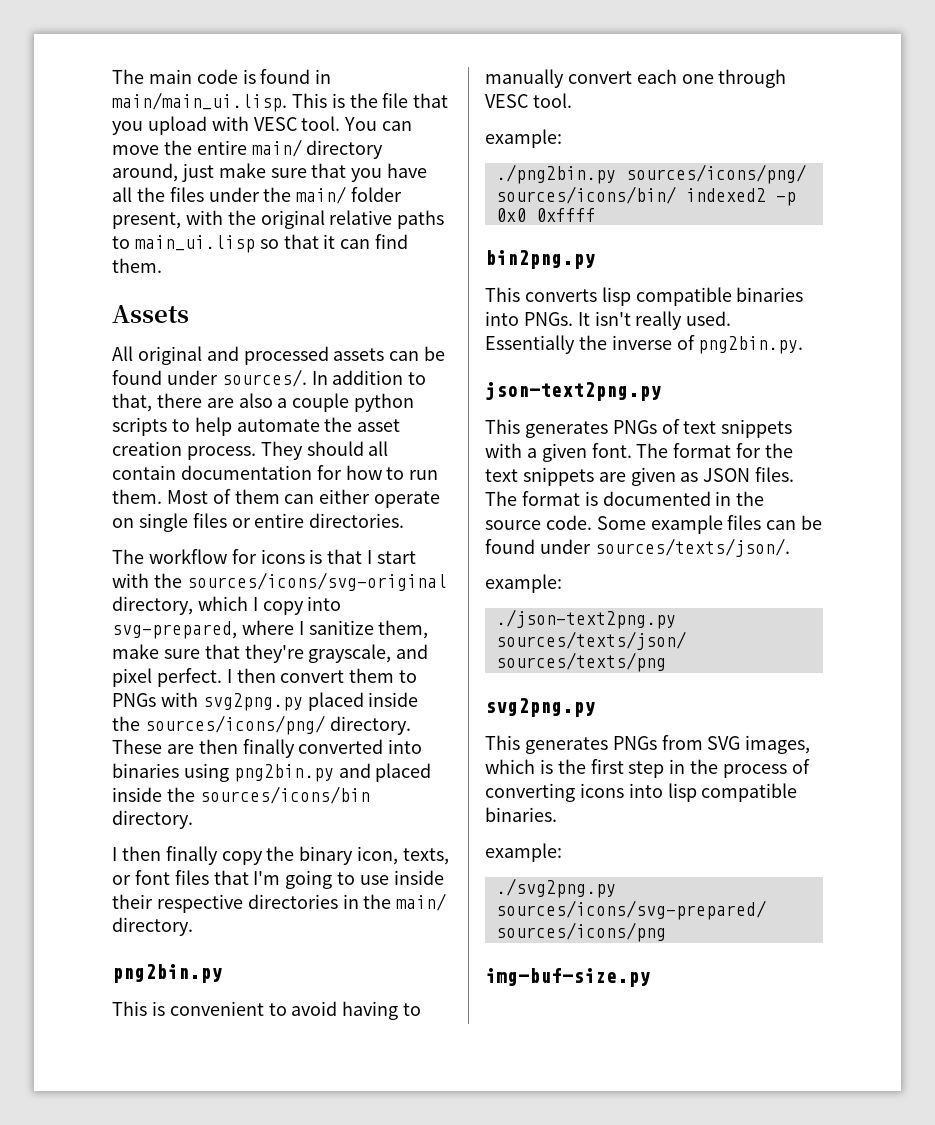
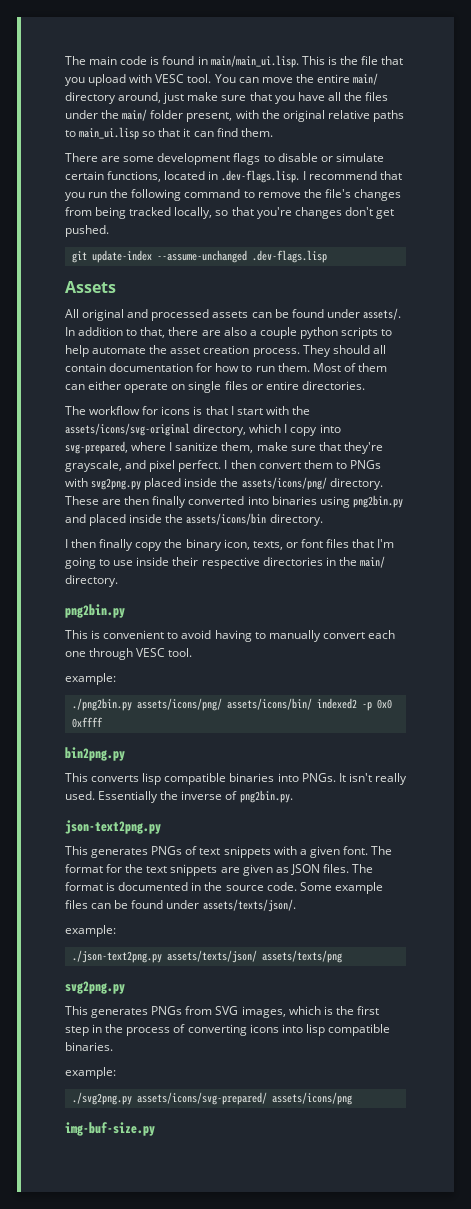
(162, 265) none -> [65,153,384,165] [65,170,402,183] [65,189,401,201] [65,207,394,219] [65,225,109,237] [71,250,327,263] // There are some development flags to disable or simulate certain functions, located in .dev-flags.lisp. I recommend that you run the following command to remove the file's changes from being tracked locally, so that you're changes don't get pushed. // git update-index --assume-unchanged .dev-flags.lisp
[221,369,307,387] sources/. -> [362,308,401,320] assets/.
[186,572,447,591] sources/icons/svg-original -> [65,423,190,436] assets/icons/svg-original
[144,715,325,735] sources/icons/png/ -> [241,477,327,490] assets/icons/png/
[199,786,370,804] sources/icons/bin -> [186,513,267,525] assets/icons/bin
[625,164,806,184] [495,186,676,204] sources/icons/png/ sources/icons/bin/ -> [136,698,312,711] assets/icons/png/ assets/icons/bin/
[594,538,790,557] sources/texts/json/. -> [202,899,296,912] assets/texts/json/.
[495,631,686,650] [495,652,666,672] sources/texts/json/ sources/texts/png -> [166,950,342,963] assets/texts/json/ assets/texts/png
[495,900,766,920] [495,922,666,942] sources/icons/svg-prepared/ sources/icons/png -> [136,1092,352,1105] assets/icons/svg-prepared/ assets/icons/png

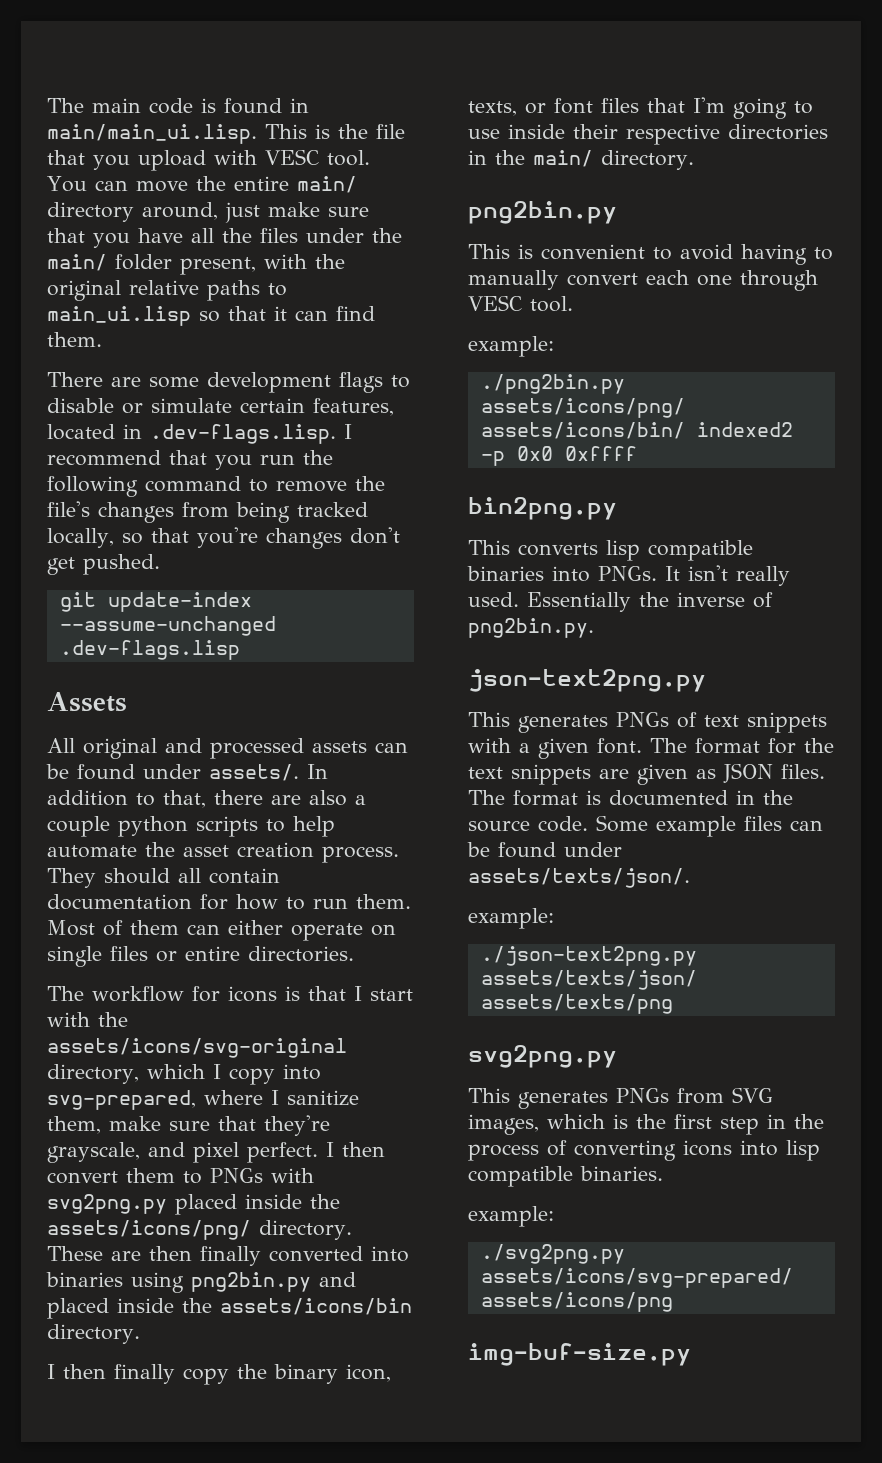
[107,171,162,182] functions, -> [313,398,394,416] features,

